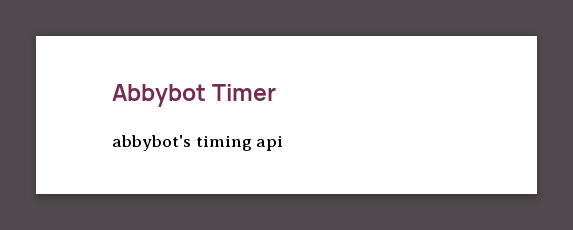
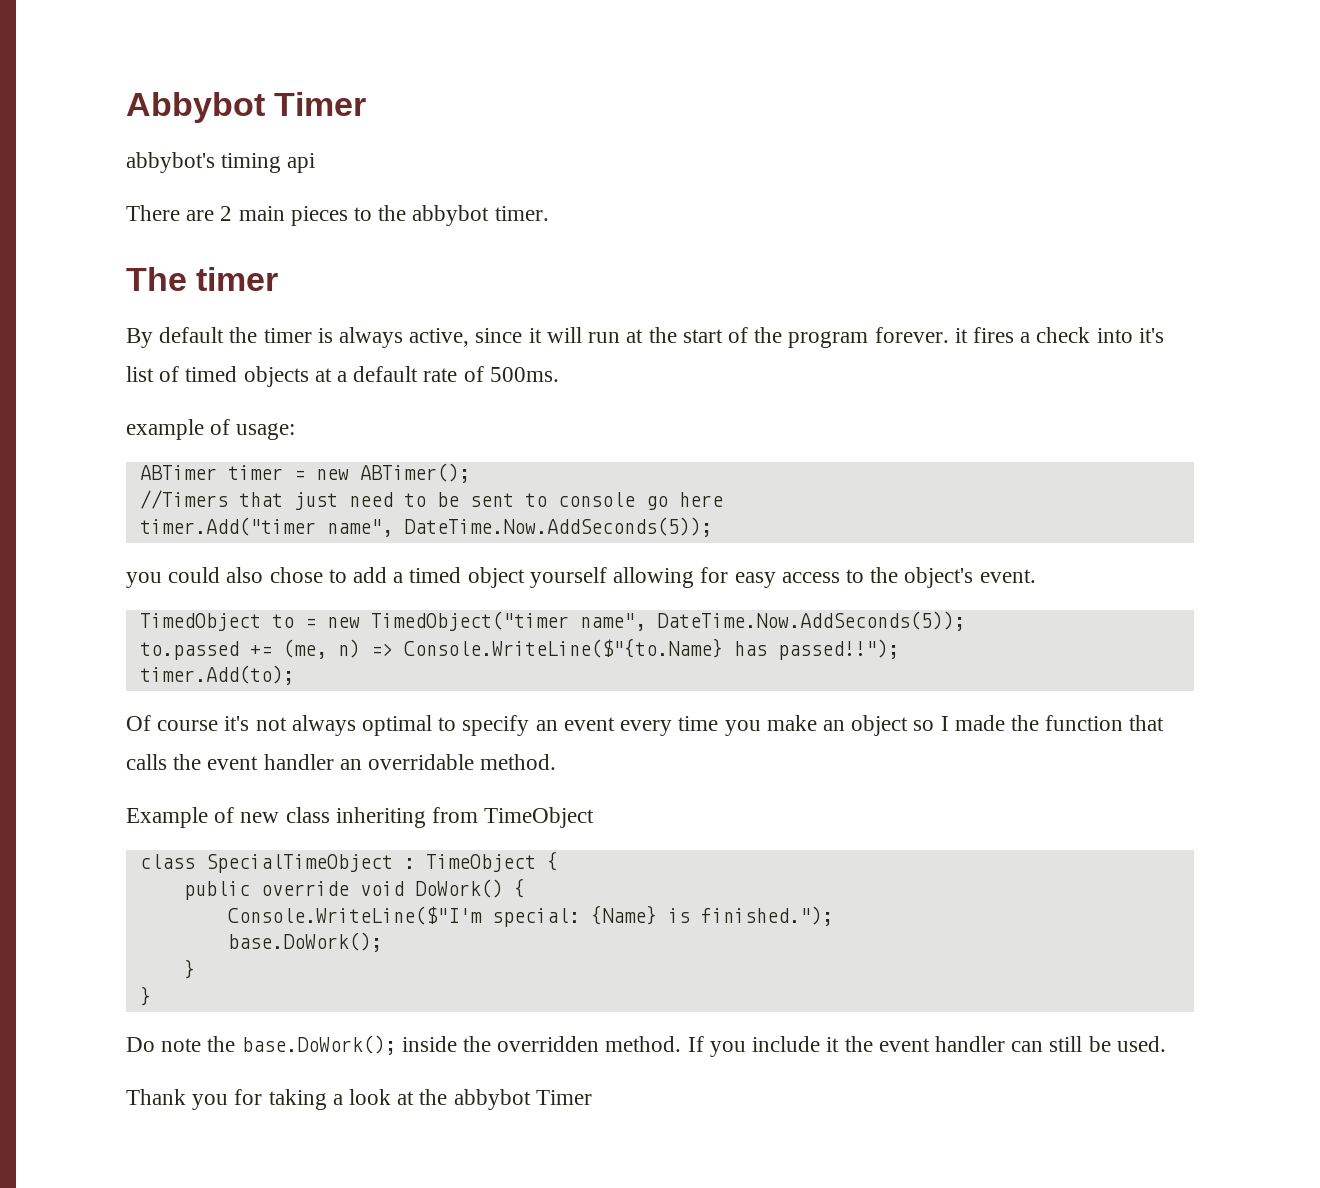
(284, 143) none -> [126,205,549,226] [126,267,279,291] [126,327,1164,348] [126,366,559,387] [126,419,296,440] [139,463,470,483] [139,490,723,510] [139,517,712,537] [126,567,1036,588] [139,611,965,631] [139,638,899,660] [139,665,294,685] [126,715,1165,736] [126,754,557,770] [126,807,595,828] [139,851,558,873] [183,878,525,900] [227,905,833,927] [227,932,382,952] [183,959,195,979] [139,986,151,1006] [126,1035,1166,1057] [126,1089,592,1110] // There are 2 main pieces to the abbybot timer. // The timer // By default the timer is always active, since it will run at the start of the program forever. it fires a check into it's list of timed objects at a default rate of 500ms. // example of usage: // ABTimer timer = new ABTimer(); // //Timers that just need to be sent to console go here // timer.Add("timer name", DateTime.Now.AddSeconds(5)); // you could also chose to add a timed object yourself allowing for easy access to the object's event. // TimedObject to = new TimedObject("timer name", DateTime.Now.AddSeconds(5)); // to.passed += (me, n) => Console.WriteLine($"{to.Name} has passed!!"); // timer.Add(to); // Of course it's not always optimal to specify an event every time you make an object so I made the function that calls the event handler an overridable method. // Example of new class inheriting from TimeObject // class SpecialTimeObject : TimeObject { // public override void DoWork() { // Console.WriteLine($"I'm special: {Name} is finished."); // base.DoWork(); // } // } // Do note the base.DoWork(); inside the overridden method. If you include it the event handler can still be used. // Thank you for taking a look at the abbybot Timer

